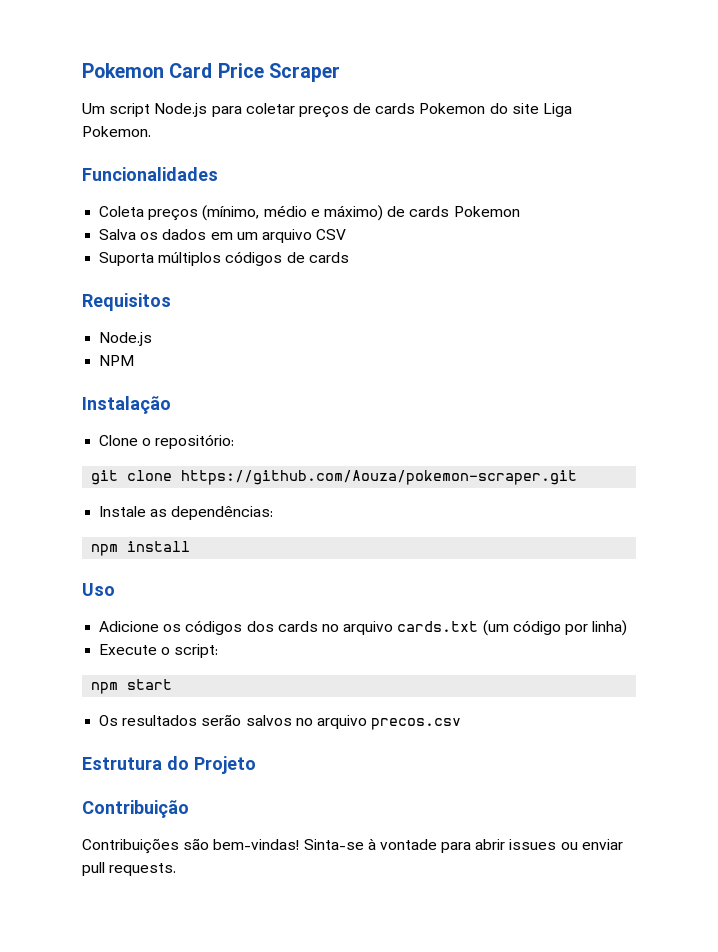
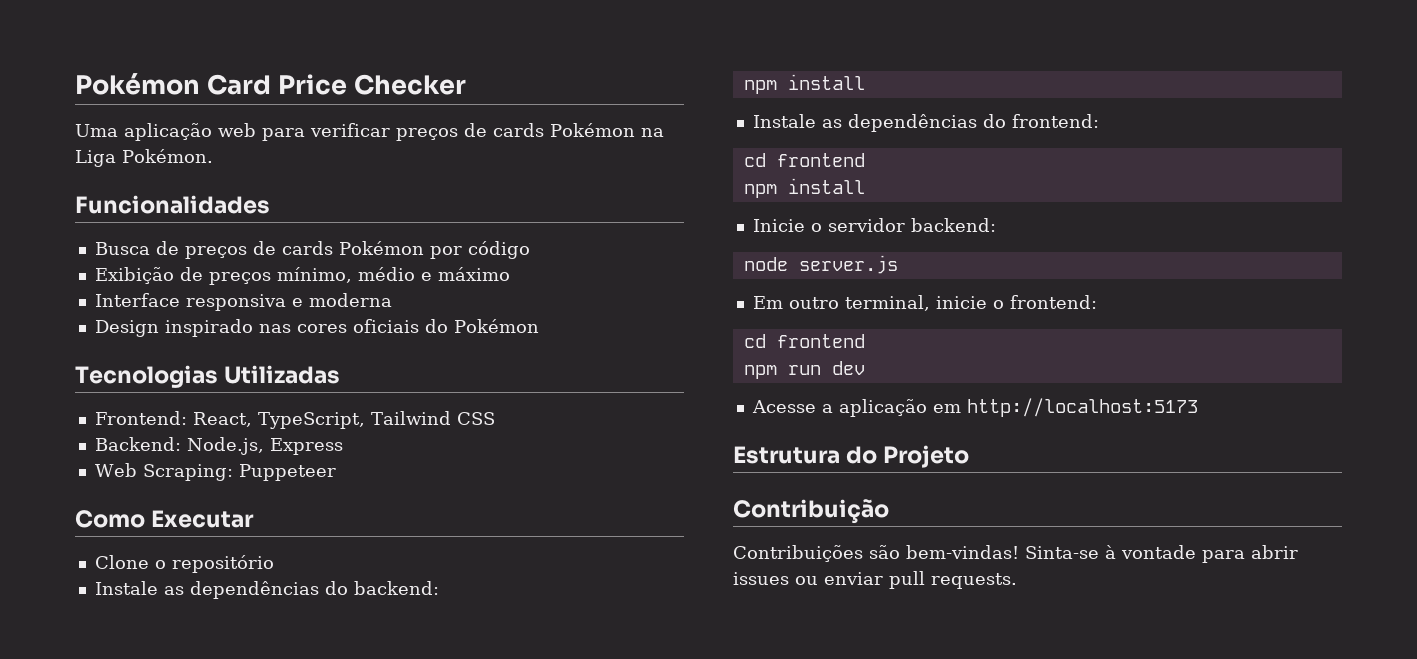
[82,63,164,78] Pokemon -> [75,73,200,95] Pokémon
[268,63,340,82] [82,103,573,118] [82,126,151,137] [82,167,218,181] [99,205,520,221] [99,229,347,243] [99,251,349,266] [82,293,171,311] [99,332,153,346] [99,355,135,366] [82,396,171,414] [99,434,235,449] [91,470,578,485] [99,506,274,520] [91,541,191,556] [82,583,115,596] [99,620,628,636] [99,644,219,658] [91,679,173,694] [99,714,462,730] Scraper // Um script Node.js para coletar preços de cards Pokemon do site Liga Pokemon. // Funcionalidades // Coleta preços (mínimo, médio e máximo) de cards Pokemon // Salva os dados em um arquivo CSV // Suporta múltiplos códigos de cards // Requisitos // Node.js // NPM // Instalação // Clone o repositório: // git clone https://github.com/Aouza/pokemon-scraper.git // Instale as dependências: // npm install // Uso // Adicione os códigos dos cards no arquivo cards.txt (um código por linha) // Execute o script: // npm start // Os resultados serão salvos no arquivo precos.csv -> [353,74,466,95] [75,123,664,141] [75,149,213,167] [75,195,270,214] [94,241,530,259] [94,267,510,285] [94,293,392,311] [94,319,539,337] [75,365,341,388] [94,411,495,429] [94,437,343,455] [94,463,336,481] [75,510,255,528] [94,555,274,573] [94,581,439,599] [743,74,865,94] [752,114,1099,132] [743,153,865,167] [743,178,865,198] [752,218,996,232] [743,255,898,274] [752,295,1097,311] [743,334,865,348] [743,361,865,379] [751,398,1198,417] Checker // Uma aplicação web para verificar preços de cards Pokémon na Liga Pokémon. // Funcionalidades // Busca de preços de cards Pokémon por código // Exibição de preços mínimo, médio e máximo // Interface responsiva e moderna // Design inspirado nas cores oficiais do Pokémon // Tecnologias Utilizadas // Frontend: React, TypeScript, Tailwind CSS // Backend: Node.js, Express // Web Scraping: Puppeteer // Como Executar // Clone o repositório // Instale as dependências do backend: // npm install // Instale as dependências do frontend: // cd frontend // npm install // Inicie o servidor backend: // node server.js // Em outro terminal, inicie o frontend: // cd frontend // npm run dev // Acesse a aplicação em http://localhost:5173

